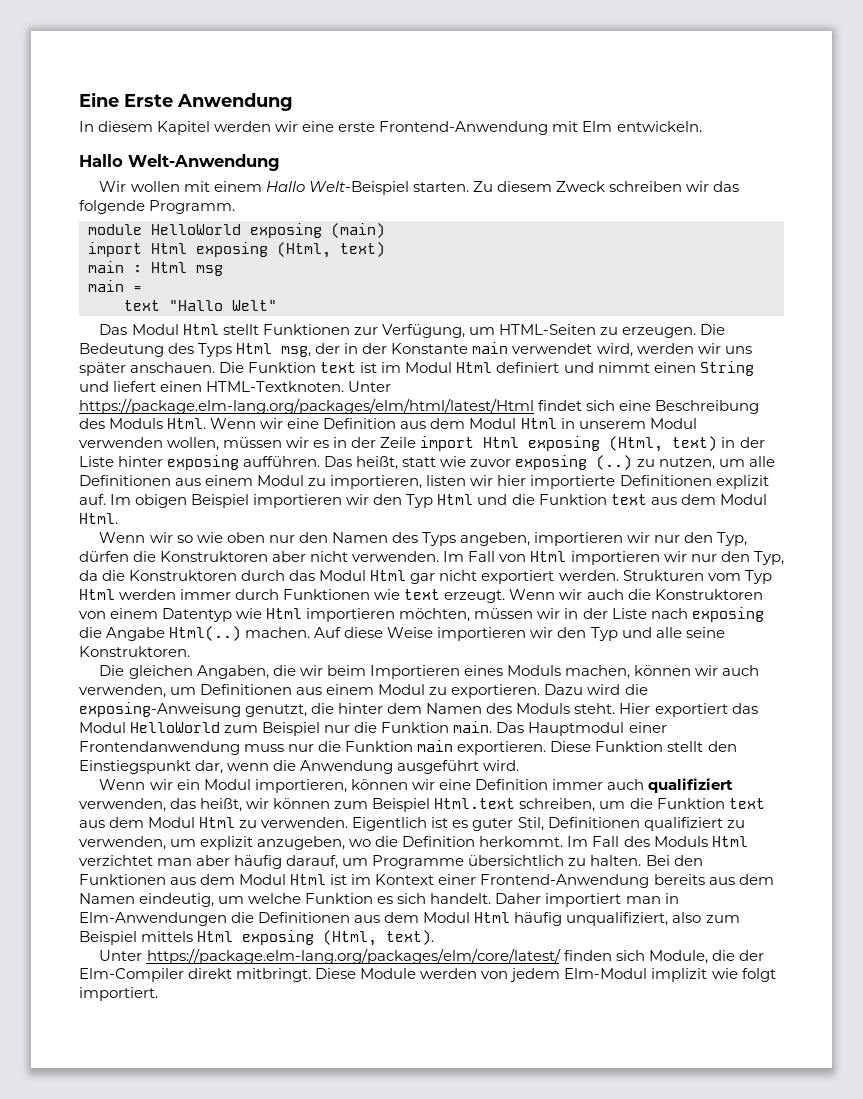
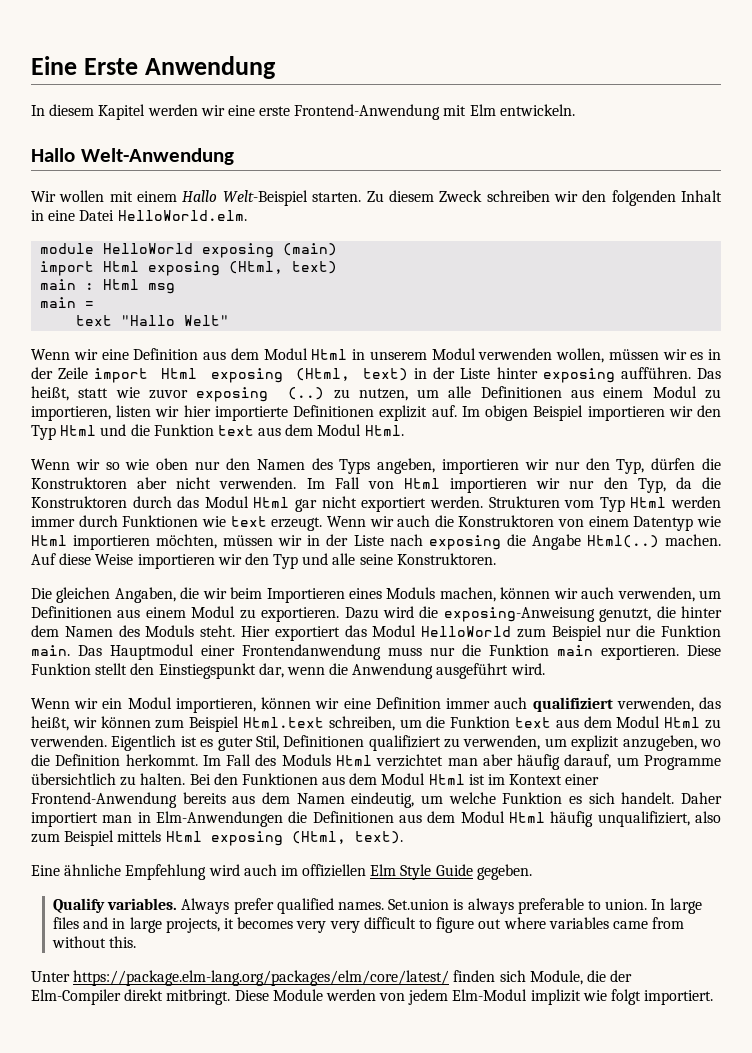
[713,181,740,192] [79,200,236,214] das folgende Programm. -> [582,190,722,206] [31,210,247,221] den folgenden Inhalt in eine Datei HelloWorld.elm.
[99,324,725,338] [79,342,752,357] [79,361,754,376] [79,381,392,392] [79,398,760,414] [79,418,207,429] Das Modul Html stellt Funktionen zur Verfügung, um HTML-Seiten zu erzeugen. Die Bedeutung des Typs Html msg, der in der Konstante main verwendet wird, werden wir uns später anschauen. Die Funktion text ist im Modul Html definiert und nimmt einen String und liefert einen HTML-Textknoten. Unter https://package.elm-lang.org/packages/elm/html/latest/Html findet sich eine Beschreibung des Moduls Html. -> (230, 320) none
(435, 937) none -> [31,864,532,880] [53,898,702,914] [53,917,685,933] [52,936,137,948] // Eine ähnliche Empfehlung wird auch im offiziellen Elm Style Guide gegeben. // Qualify variables. Always prefer qualified names. Set.union is always preferable to union. In large files and in large projects, it becomes very very difficult to figure out where variables came from without this.

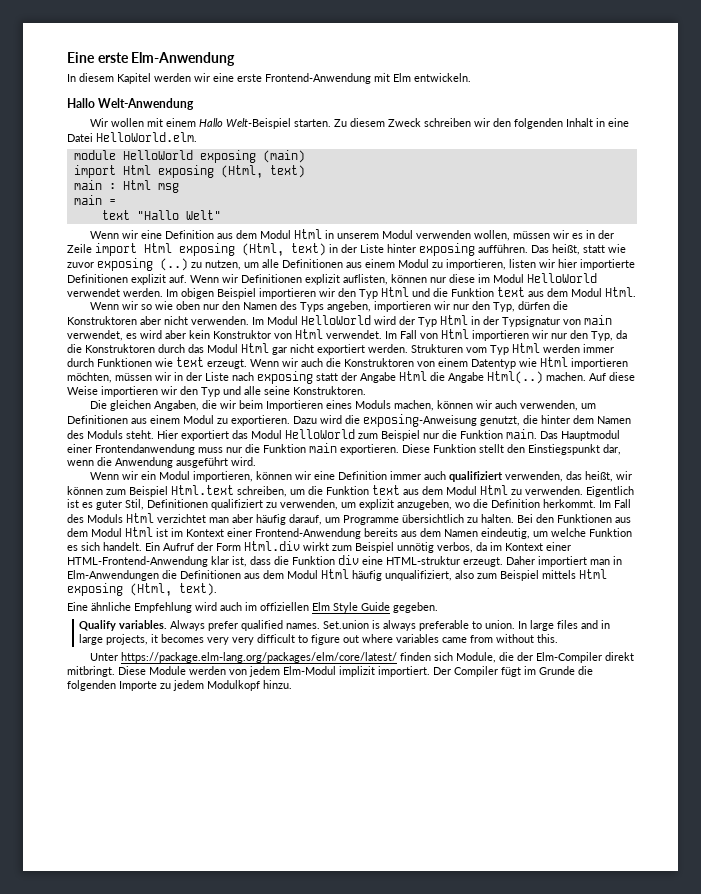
[31,56,276,79] Eine Erste Anwendung -> [67,52,236,66] Eine erste Elm-Anwendung
(457, 411) none -> [190,273,597,285] [67,288,163,297] Wenn wir Definitionen explizit auflisten, können nur diese im Modul HelloWorld verwendet werden.
(325, 483) none -> [267,315,612,327] [67,329,397,341] Modul HelloWorld wird der Typ Html in der Typsignatur von main verwendet, es wird aber kein Konstruktor von Html verwendet. Im
(501, 542) none -> [316,371,427,383] statt der Angabe Html
(675, 798) none -> [145,541,571,553] [67,555,503,567] Ein Aufruf der Form Html.div wirkt zum Beispiel unnötig verbos, da im Kontext einer HTML-Frontend-Anwendung klar ist, dass die Funktion div eine HTML-struktur erzeugt.
[582,989,714,1005] wie folgt importiert. -> [378,666,593,677] [67,680,292,691] importiert. Der Compiler fügt im Grunde die folgenden Importe zu jedem Modulkopf hinzu.

